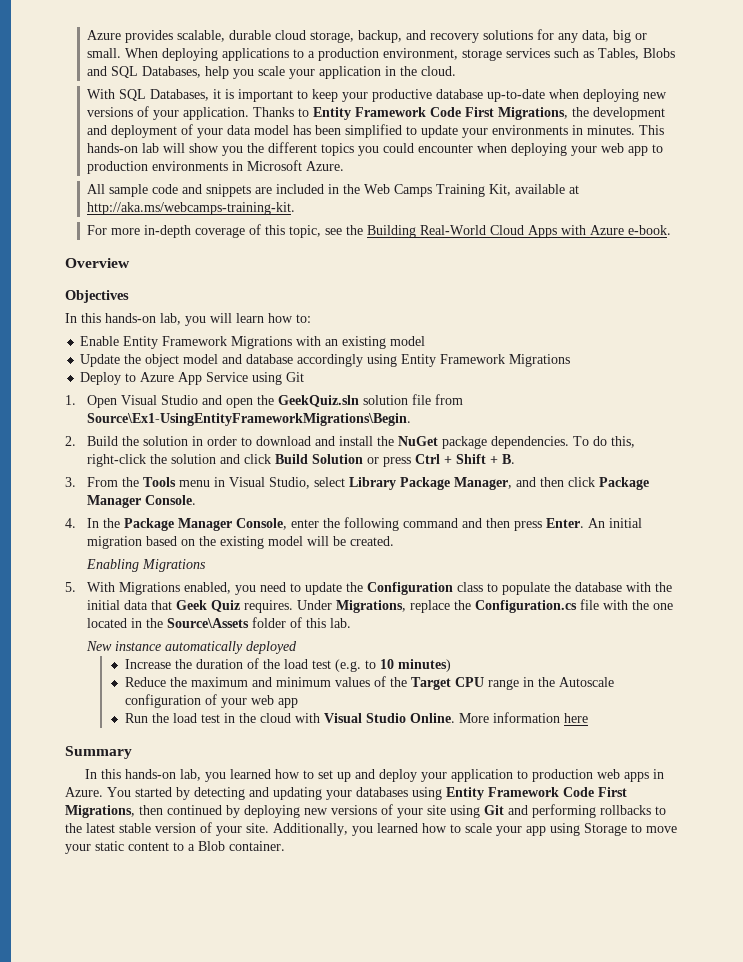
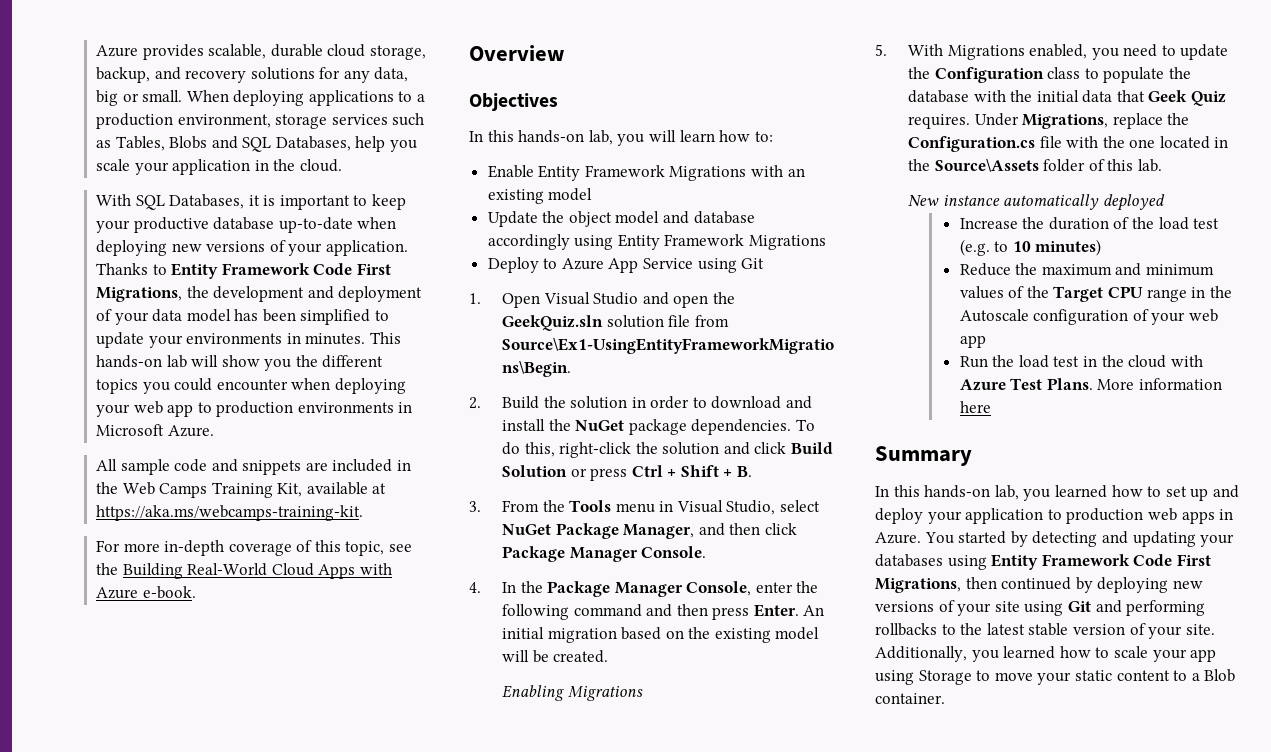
[87,202,296,215] http://aka.ms/webcamps-training-kit. -> [95,505,363,521] https://aka.ms/webcamps-training-kit.
[349,477,397,490] Library -> [501,524,551,535] NuGet
[323,713,455,723] Visual Studio Online. -> [959,378,1093,391] Azure Test Plans.

